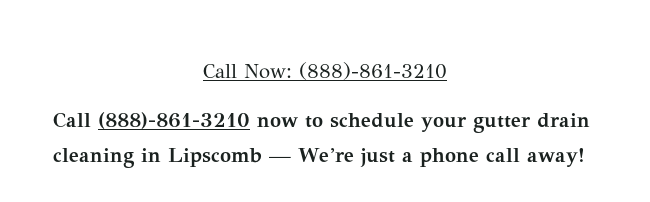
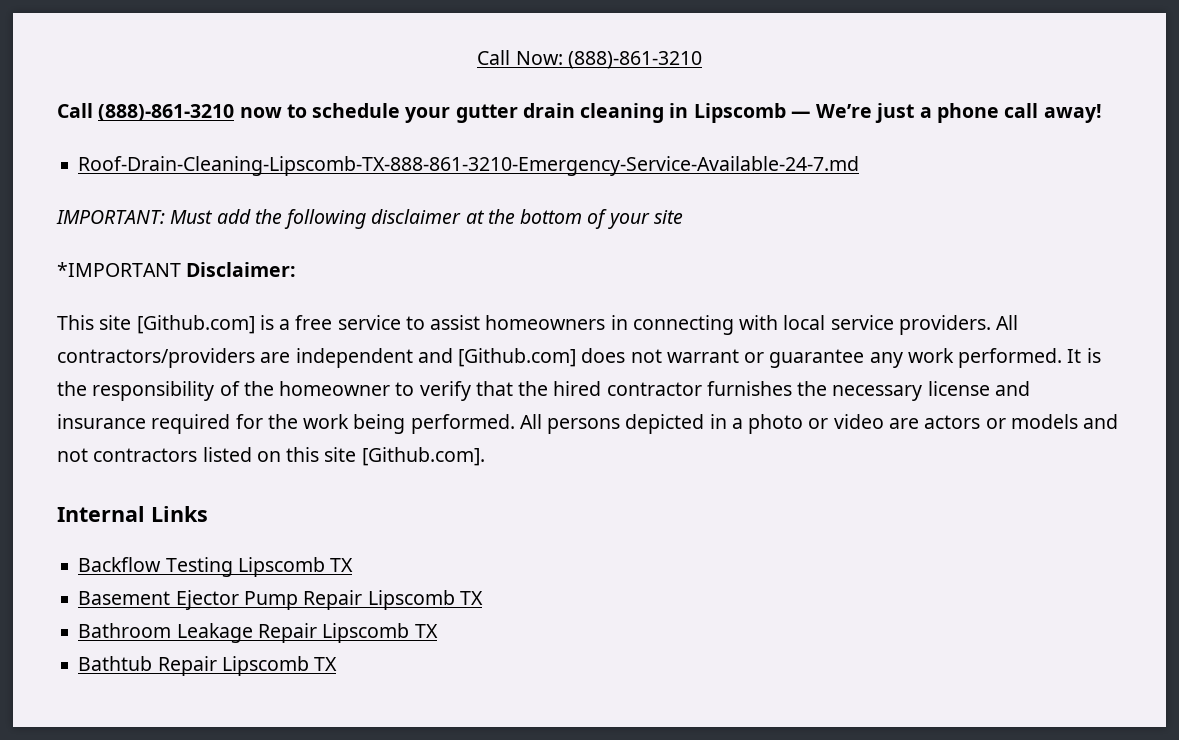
(585, 157) none -> [78,156,860,176] [56,209,683,229] [57,262,297,277] [57,315,1019,335] [57,348,1101,368] [57,381,1030,401] [57,414,1119,434] [57,447,485,466] [57,506,208,522] [78,557,354,577] [78,590,483,610] [78,623,438,643] [78,656,338,676] // Roof-Drain-Cleaning-Lipscomb-TX-888-861-3210-Emergency-Service-Available-24-7.md // IMPORTANT: Must add the following disclaimer at the bottom of your site // *IMPORTANT Disclaimer: // This site [Github.com] is a free service to assist homeowners in connecting with local service providers. All contractors/providers are independent and [Github.com] does not warrant or guarantee any work performed. It is the responsibility of the homeowner to verify that the hired contractor furnishes the necessary license and insurance required for the work being performed. All persons depicted in a photo or video are actors or models and not contractors listed on this site [Github.com]. // Internal Links // Backflow Testing Lipscomb TX // Basement Ejector Pump Repair Lipscomb TX // Bathroom Leakage Repair Lipscomb TX // Bathtub Repair Lipscomb TX

